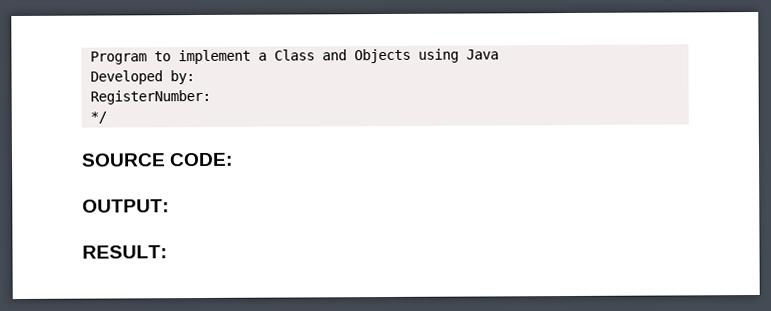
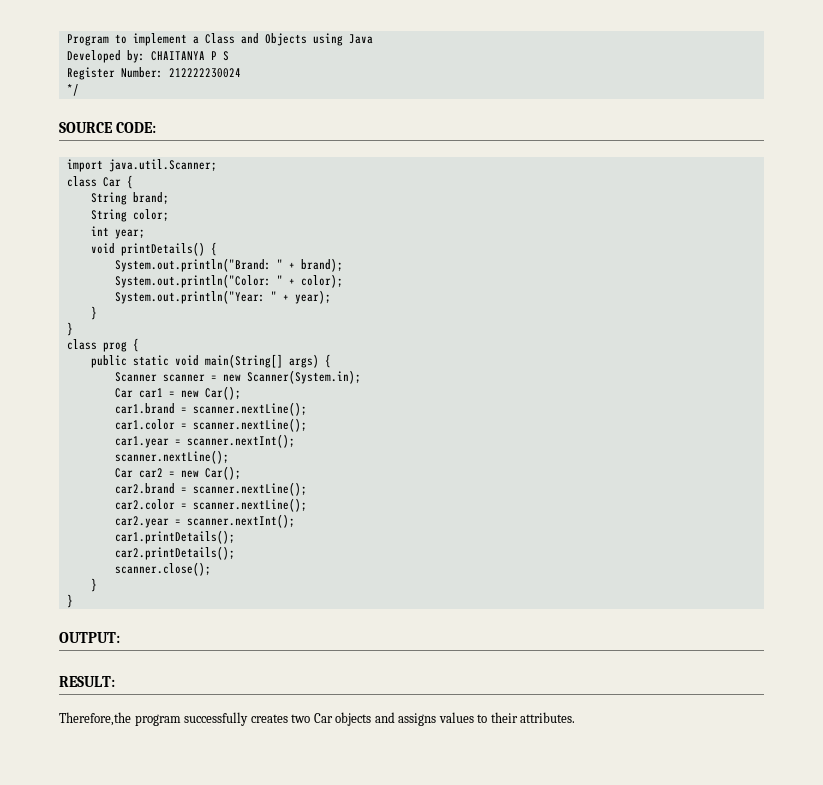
[90,89,211,105] [90,111,107,124] [81,152,234,167] [82,199,169,213] [82,245,167,259] // RegisterNumber: // */ // SOURCE CODE: // OUTPUT: // RESULT: -> [150,51,229,61] [66,67,241,80] [66,84,79,96] [59,122,157,133] [66,159,217,172] [66,175,133,189] [90,192,169,205] [90,209,169,222] [90,226,145,239] [90,242,217,256] [114,258,343,272] [114,274,343,288] [114,290,331,304] [90,306,97,320] [66,322,73,336] [66,338,139,352] [90,354,331,368] [114,370,361,384] [114,386,241,400] [114,402,307,416] [114,418,307,432] [114,434,295,448] [114,450,229,464] [114,466,241,480] [114,482,307,496] [114,498,307,512] [114,514,295,528] [114,530,235,544] [114,546,235,560] [114,562,211,576] [90,578,97,592] [66,594,73,608] [59,632,120,643] [59,676,115,687] [59,712,576,726] CHAITANYA P S // Register Number: 212222230024 // */ // SOURCE CODE: // import java.util.Scanner; // class Car { // String brand; // String color; // int year; // void printDetails() { // System.out.println("Brand: " + brand); // System.out.println("Color: " + color); // System.out.println("Year: " + year); // } // } // class prog { // public static void main(String[] args) { // Scanner scanner = new Scanner(System.in); // Car car1 = new Car(); // car1.brand = scanner.nextLine(); // car1.color = scanner.nextLine(); // car1.year = scanner.nextInt(); // scanner.nextLine(); // Car car2 = new Car(); // car2.brand = scanner.nextLine(); // car2.color = scanner.nextLine(); // car2.year = scanner.nextInt(); // car1.printDetails(); // car2.printDetails(); // scanner.close(); // } // } // OUTPUT: // RESULT: // Therefore,the program successfully creates two Car objects and assigns values to their attributes.

